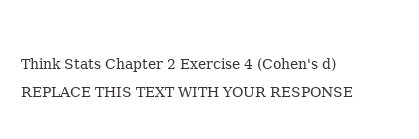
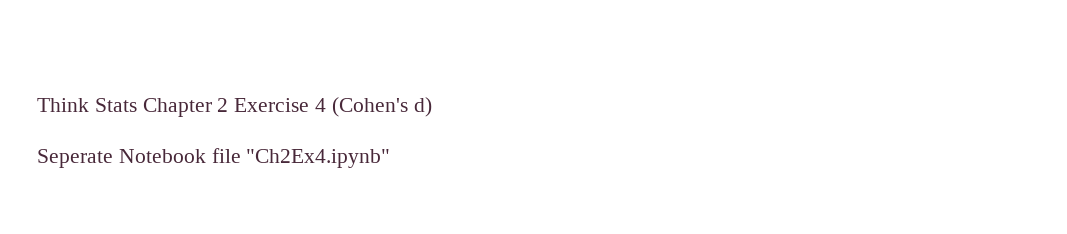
[21,87,353,97] REPLACE THIS TEXT WITH YOUR RESPONSE -> [37,148,391,168] Seperate Notebook file "Ch2Ex4.ipynb"

